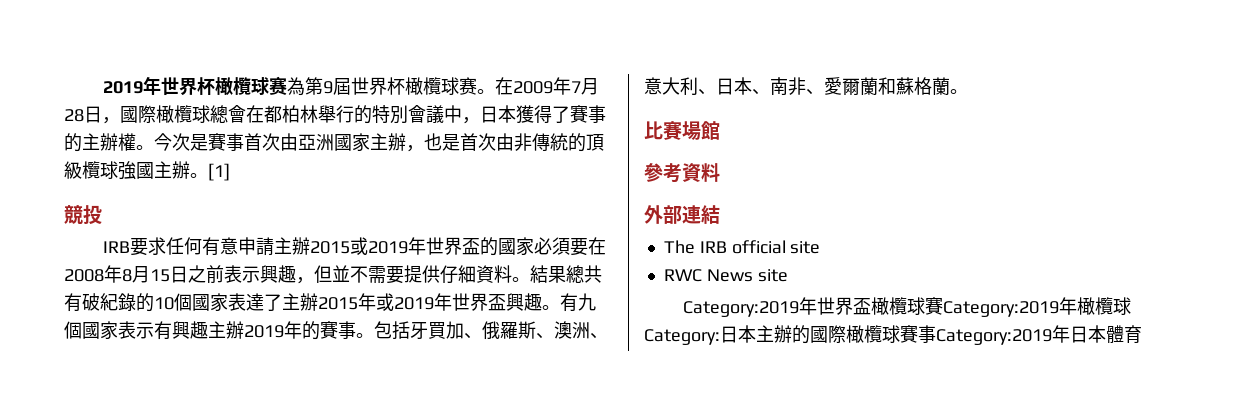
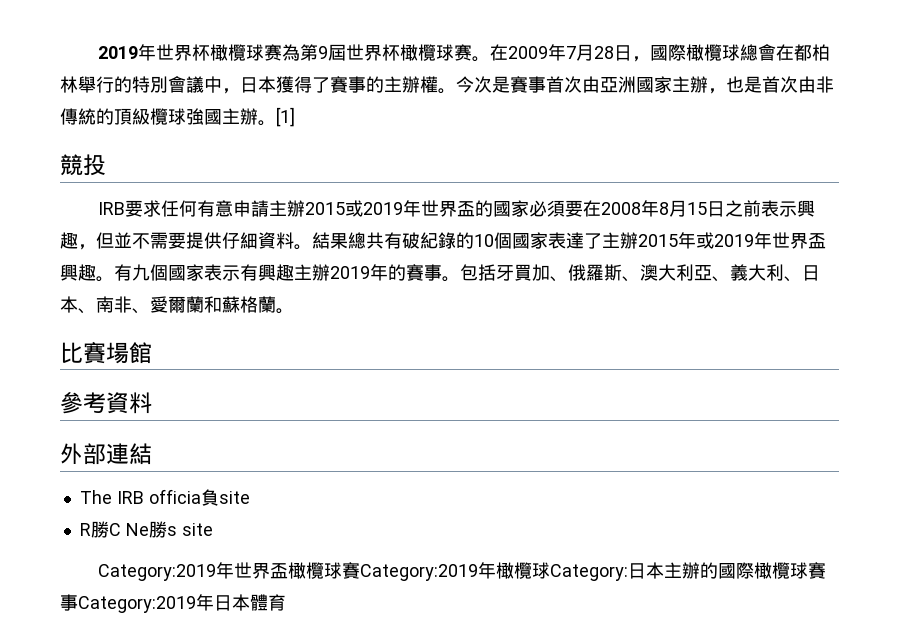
[572,322,608,339] [644,77,662,95] 洲、意 -> [658,264,748,282] 大利亞、義
[731,240,821,254] [663,269,753,282] official site // RWC News -> [148,489,250,506] [79,521,177,538] officia負site // R勝C Ne勝s

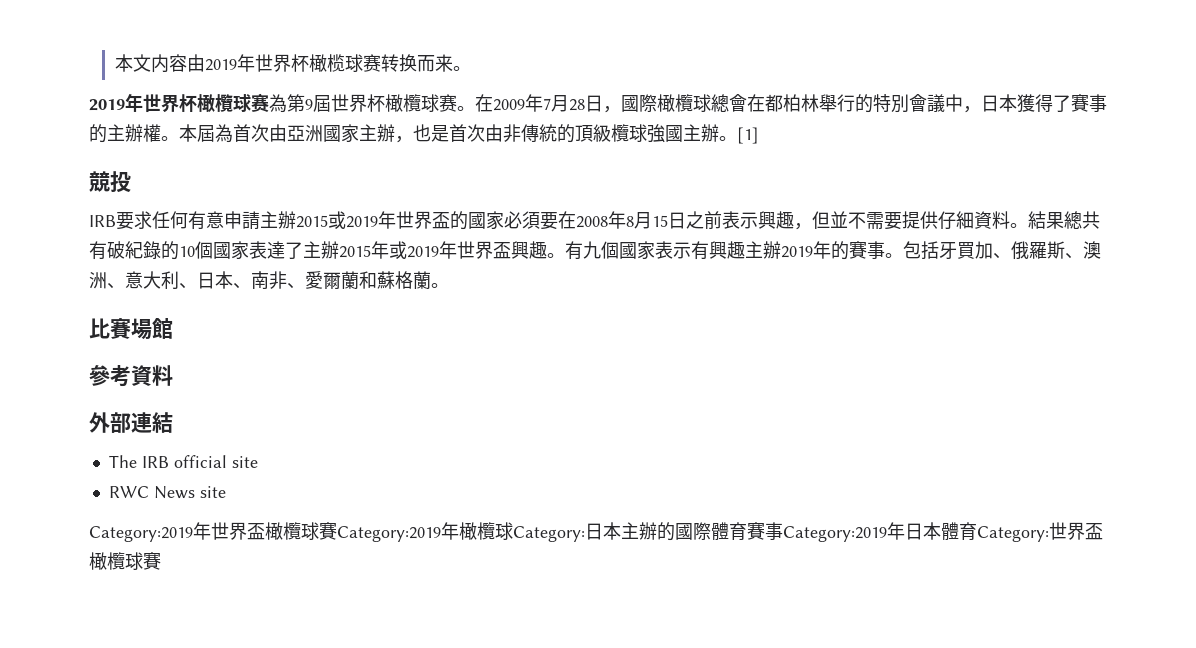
(97, 52) none -> [114,54,471,73] 本文内容由2019年世界杯橄榄球赛转换而来。 //
[456,76,546,93] 今次是賽事 -> [179,124,233,143] 本屆為
[658,264,748,282] 大利亞、義 -> [89,271,143,289] 洲、意
[148,489,250,506] [79,521,177,538] officia負site // R勝C Ne勝s -> [173,455,258,468] [108,486,195,499] official site // RWC News
[753,562,808,579] 橄欖球 -> [711,522,747,540] 體育
(286, 602) none -> [977,522,1103,542] [89,552,161,570] Category:世界盃橄欖球賽

